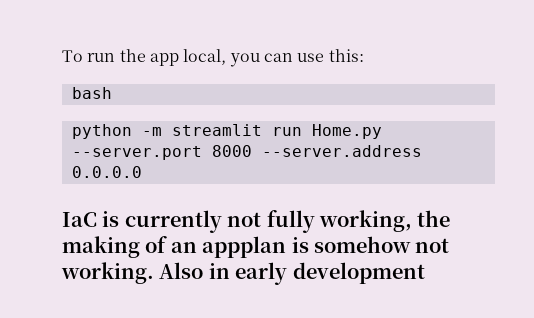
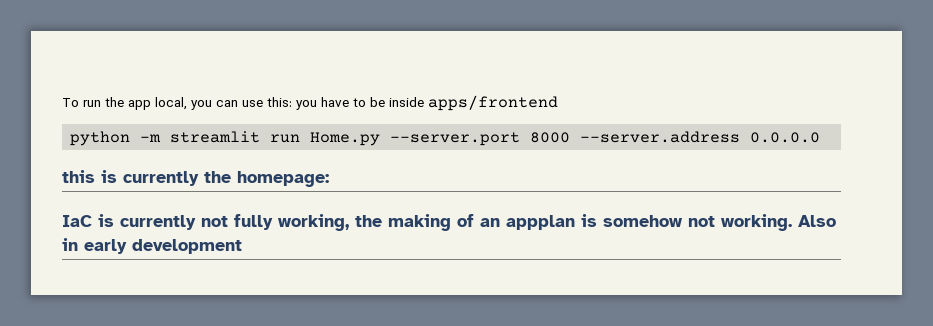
[71,87,112,99] // bash -> [296,95,558,111] you have to be inside apps/frontend
(142, 172) none -> [62,170,329,187] // this is currently the homepage:

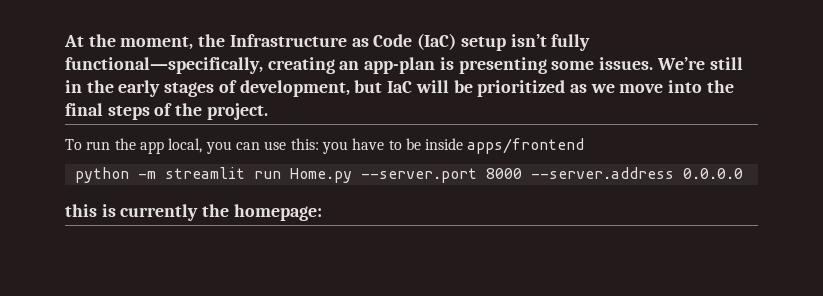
(62, 102) none -> [64,33,591,51] [65,57,743,74] [65,80,734,97] [65,103,268,120] At the moment, the Infrastructure as Code (IaC) setup isn’t fully functional—specifically, creating an app-plan is presenting some issues. We’re still in the early stages of development, but IaC will be prioritized as we move into the final steps of the project. //
[62,214,836,231] [62,238,242,254] // IaC is currently not fully working, the making of an appplan is somehow not working. Also in early development -> (322, 212) none

